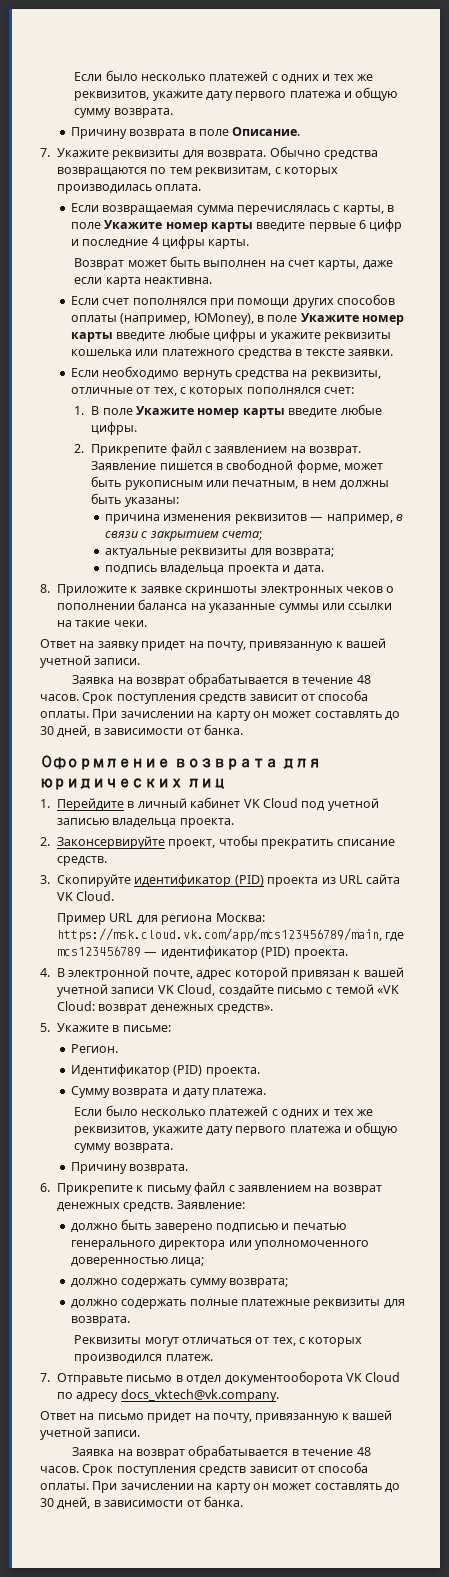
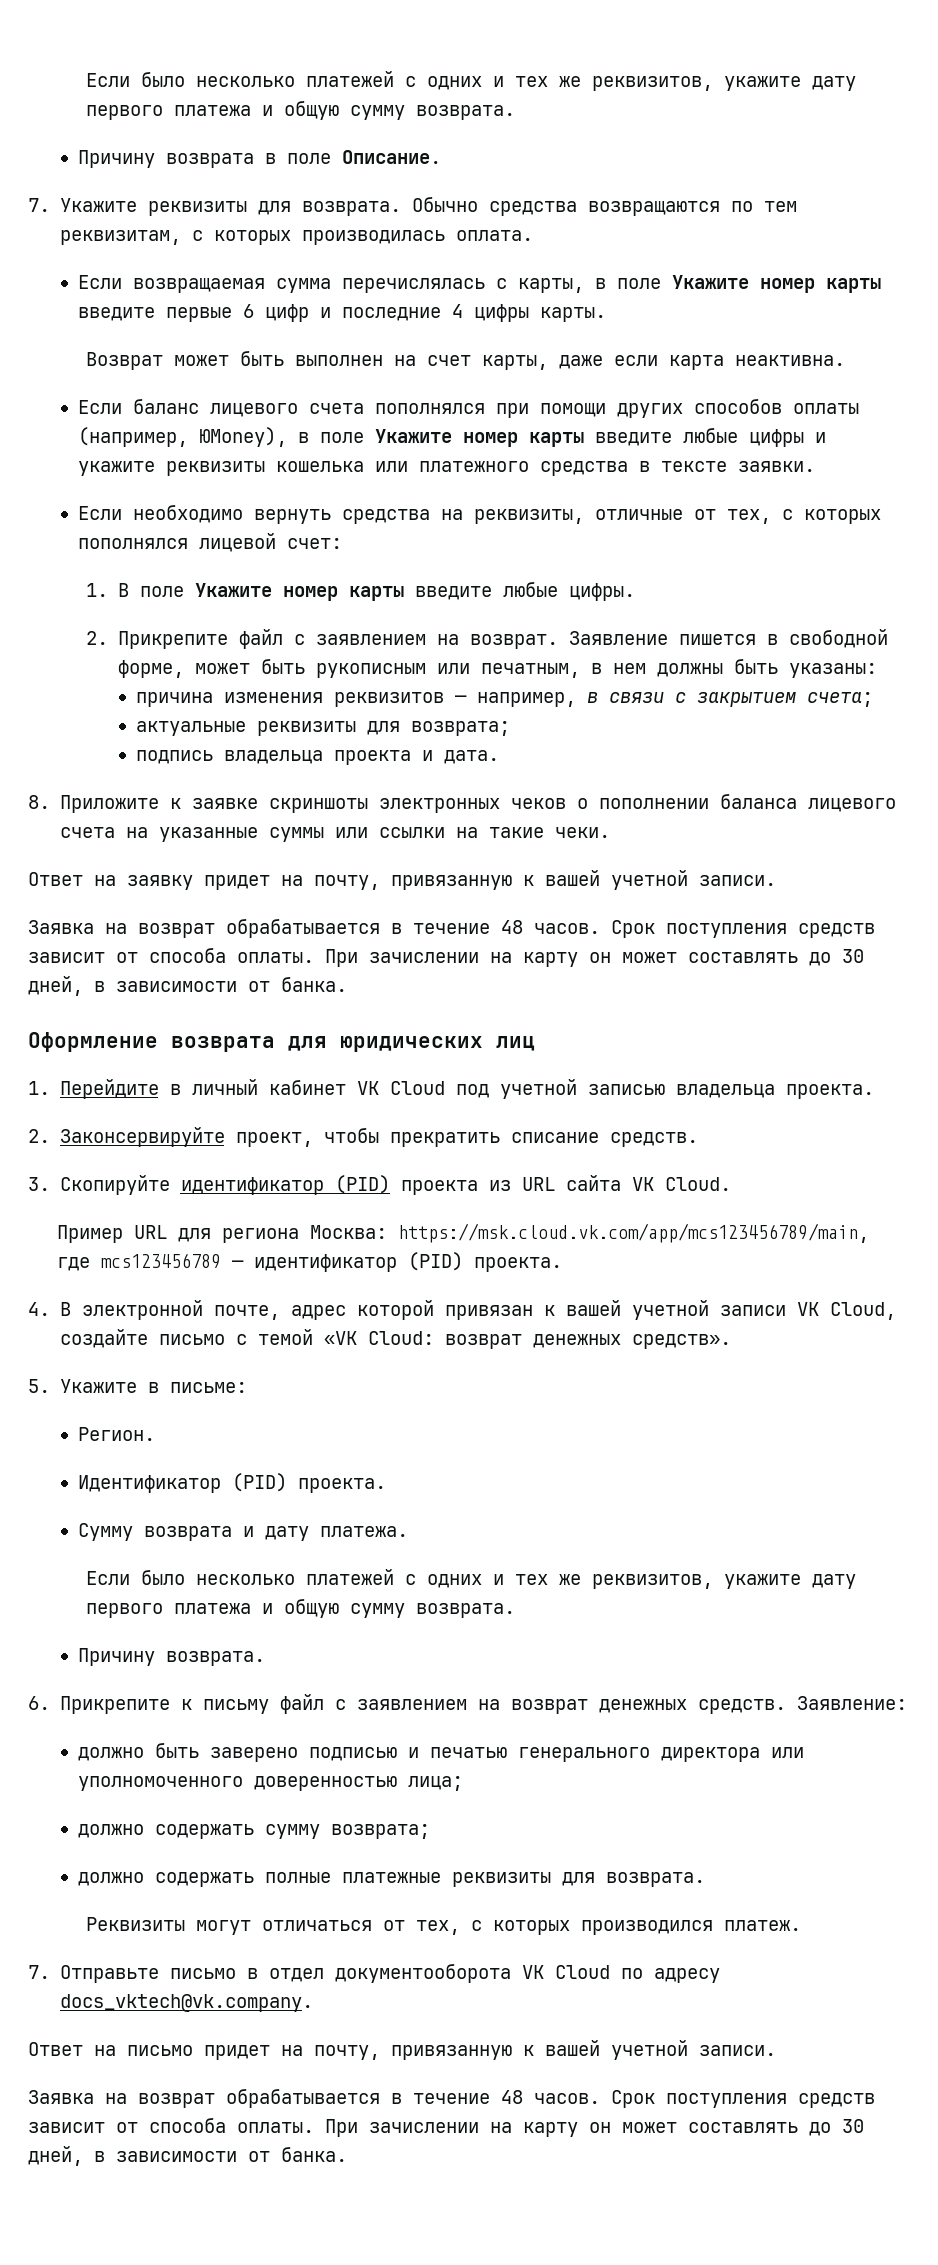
[102,298,130,305] счет -> [133,399,365,417] баланс лицевого счета
(321, 390) none -> [199,533,277,552] лицевой
(188, 604) none -> [807,798,896,812] [59,827,115,838] лицевого счета

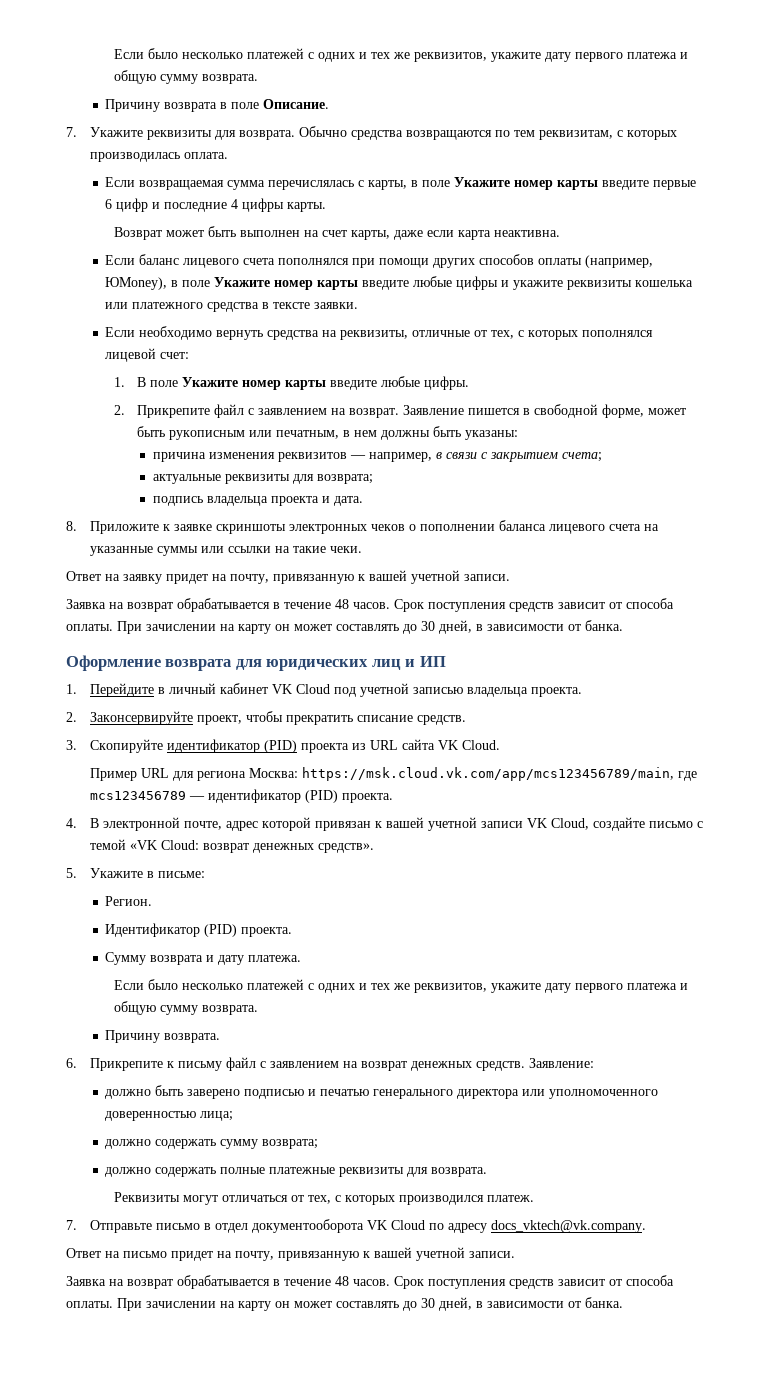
(535, 1043) none -> [405,656,446,667] и ИП

